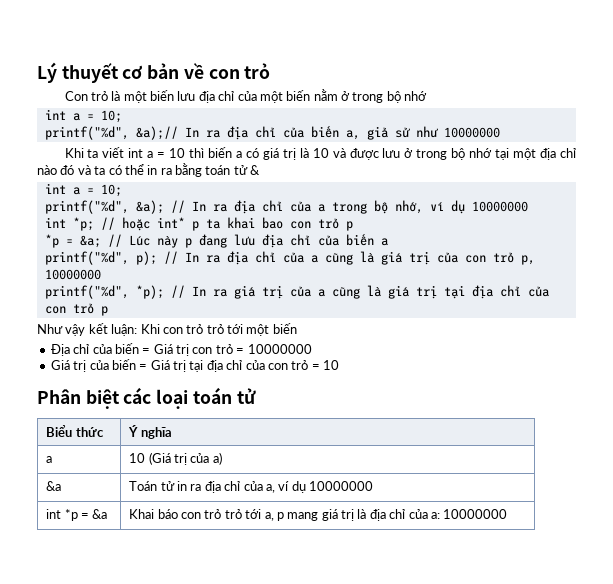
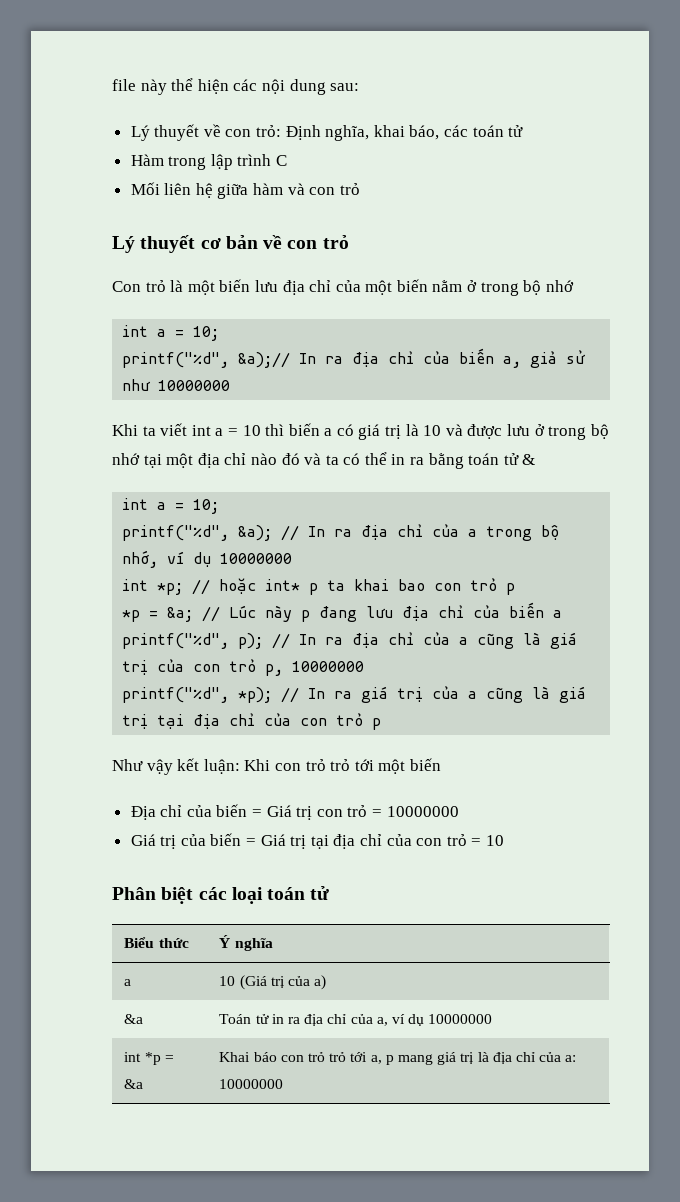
(37, 72) none -> [112,78,360,95] [130,124,524,141] [130,154,288,170] [130,182,360,199] file này thể hiện các nội dung sau: // Lý thuyết về con trỏ: Định nghĩa, khai báo, các toán tử // Hàm trong lập trình C // Mối liên hệ giữa hàm và con trỏ //

